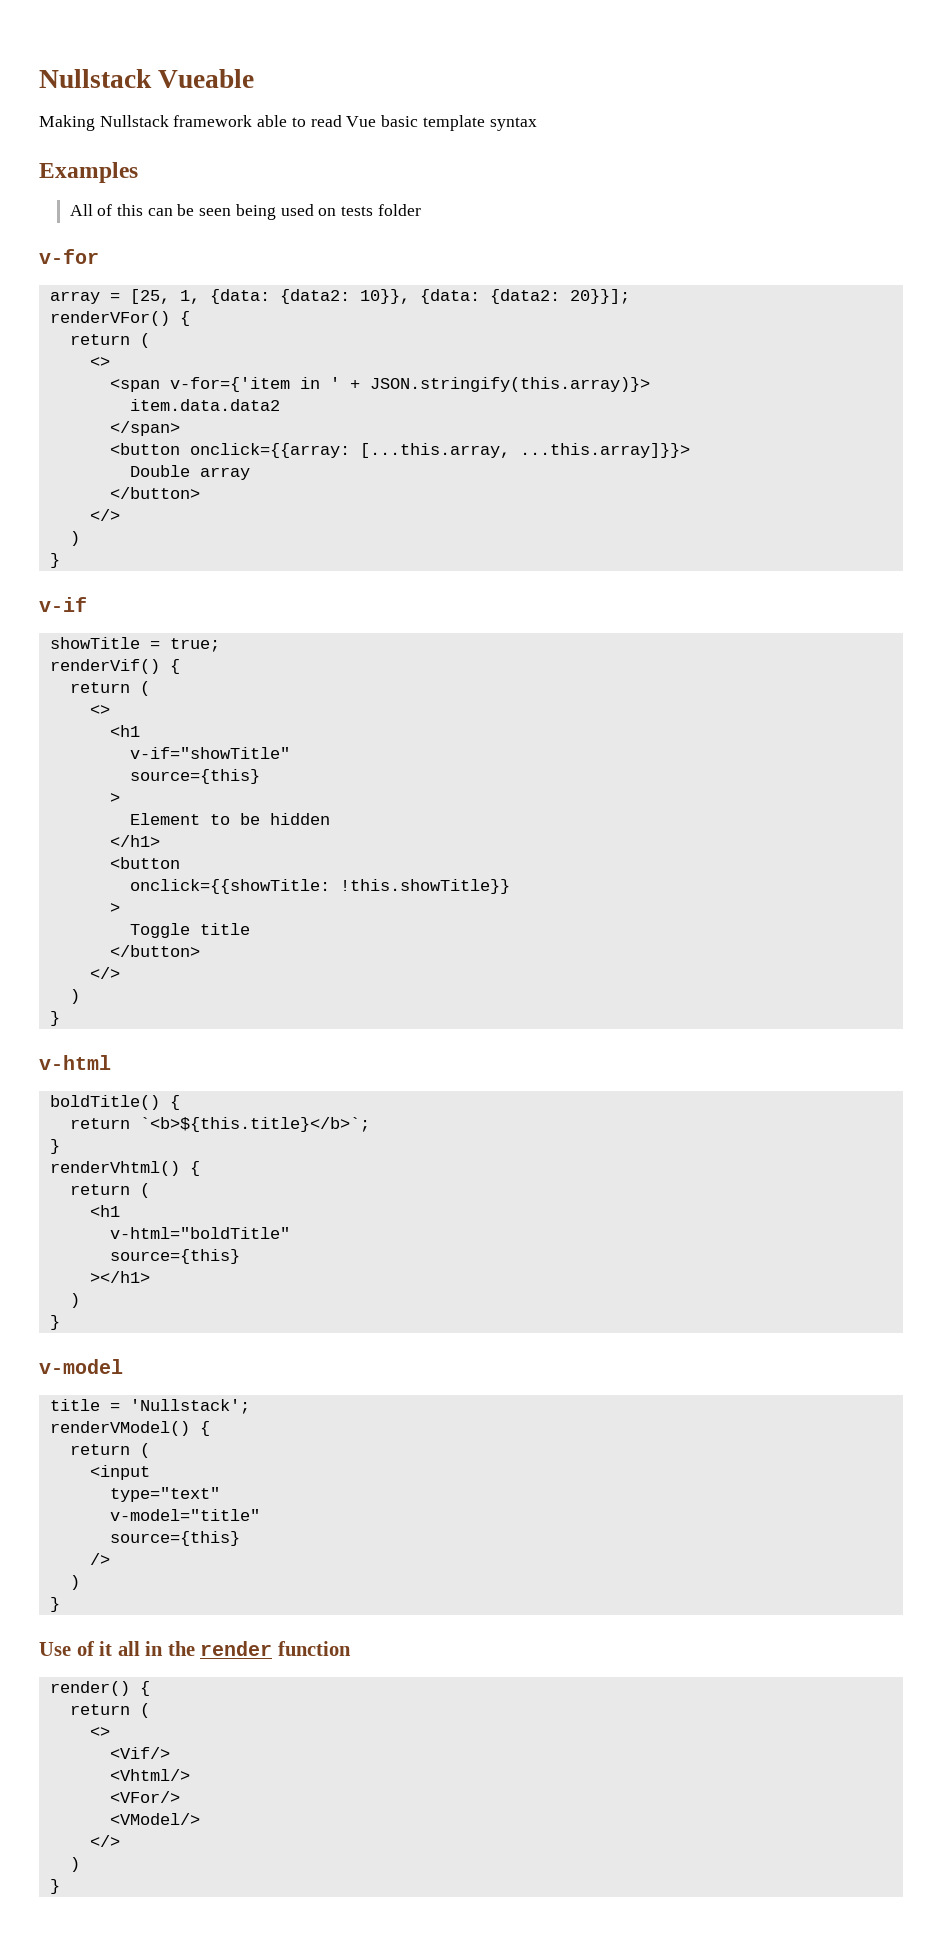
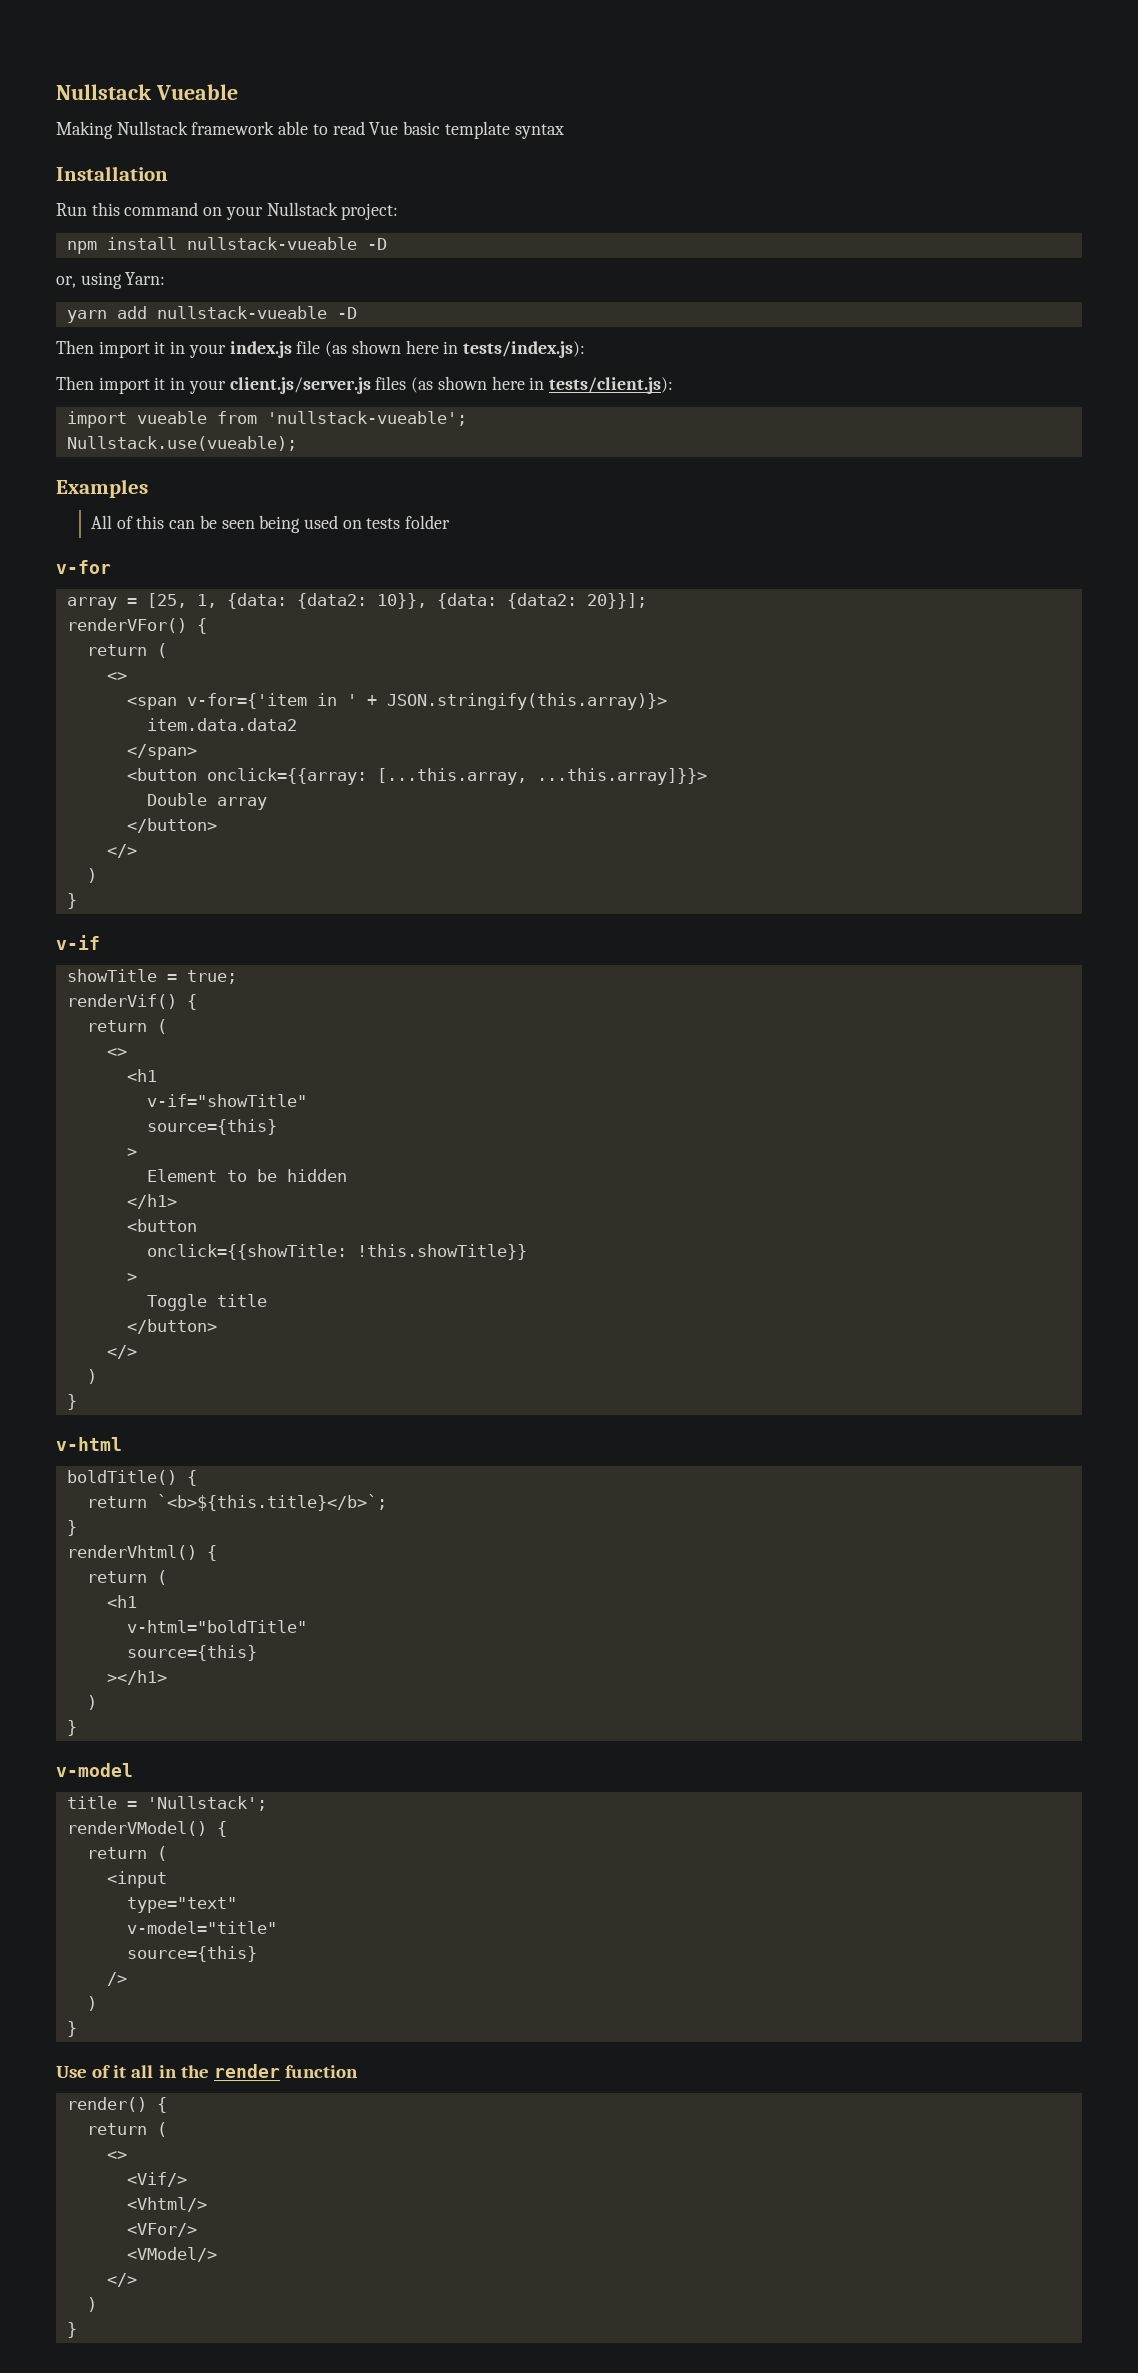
(537, 124) none -> [56,166,168,181] [56,202,399,220] [66,237,387,254] [56,272,166,289] [66,306,357,323] [56,340,585,358] [56,376,673,394] [66,411,467,428] [66,436,297,451] // Installation // Run this command on your Nullstack project: // npm install nullstack-vueable -D // or, using Yarn: // yarn add nullstack-vueable -D // Then import it in your index.js file (as shown here in tests/index.js): // Then import it in your client.js/server.js files (as shown here in tests/client.js): // import vueable from 'nullstack-vueable'; // Nullstack.use(vueable);

